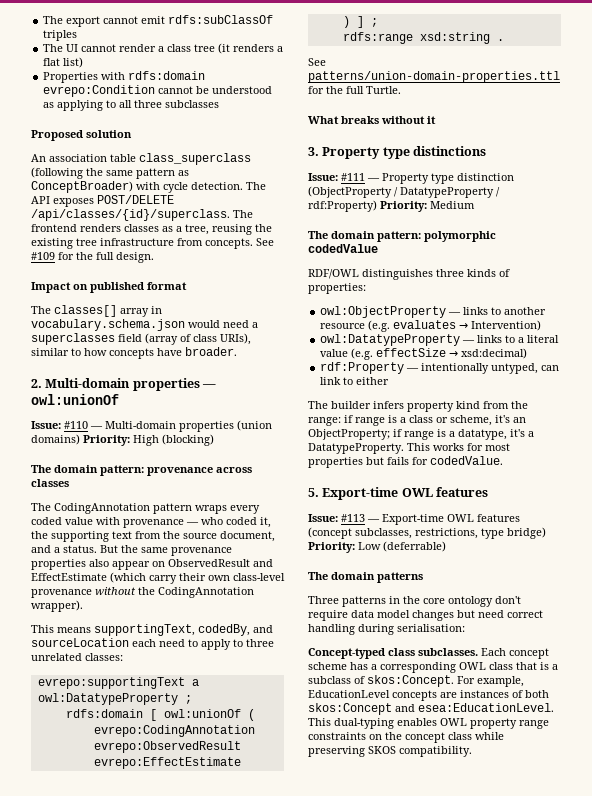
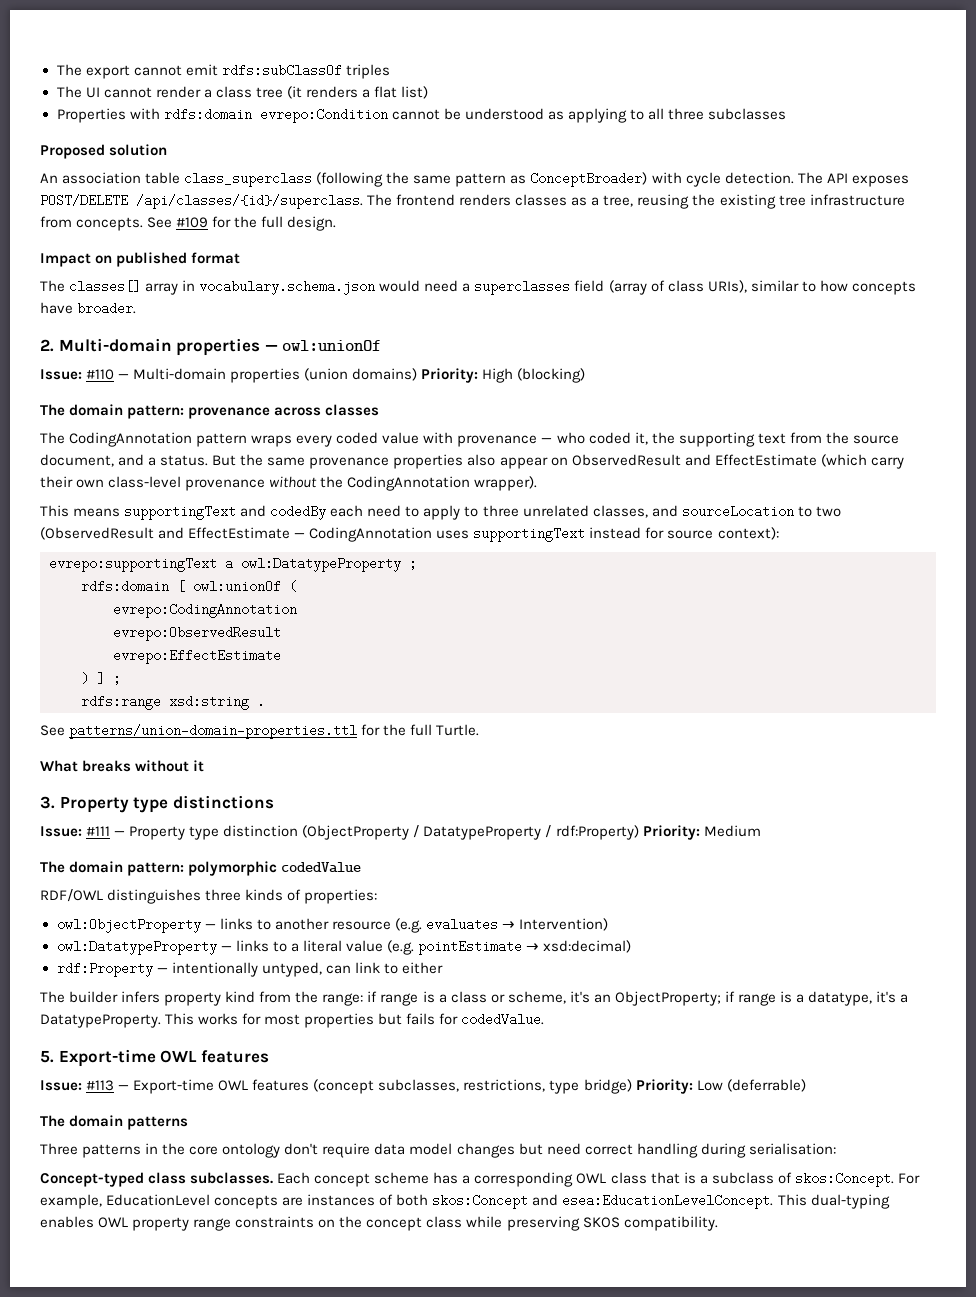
[94,624,273,636] [31,638,129,647] supportingText, codedBy, and sourceLocation -> [124,505,327,520] supportingText and codedBy
[85,653,123,661] classes: -> [592,505,841,518] [40,527,779,542] classes, and sourceLocation to two (ObservedResult and EffectEstimate — CodingAnnotation uses supportingText instead for source context):
[376,348,447,357] effectSize -> [417,940,522,955] pointEstimate
[418,703,554,712] esea:EducationLevel. -> [562,1194,774,1209] esea:EducationLevelConcept.

